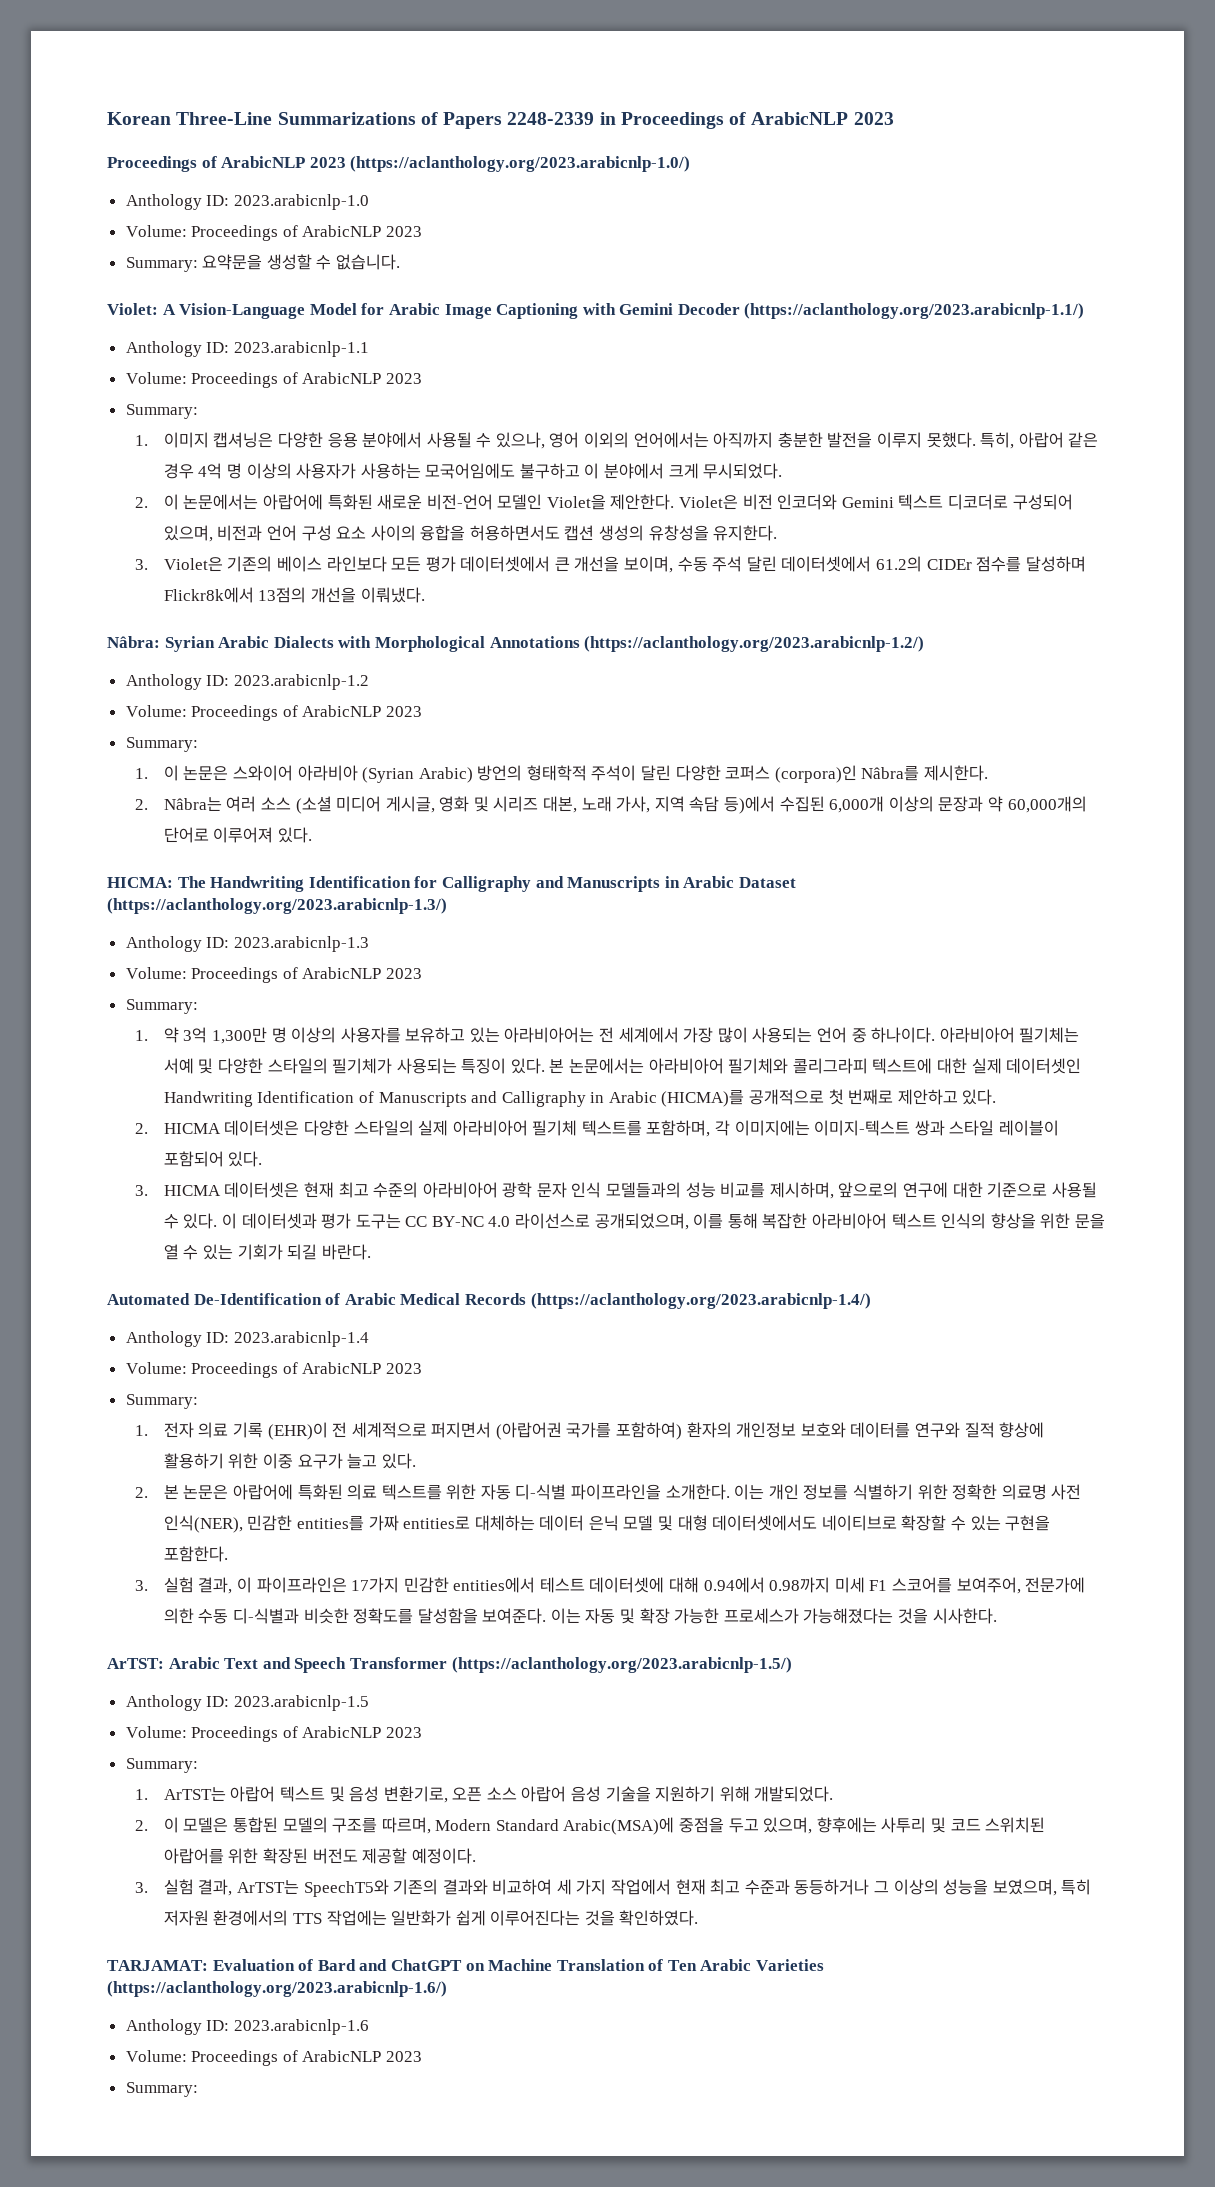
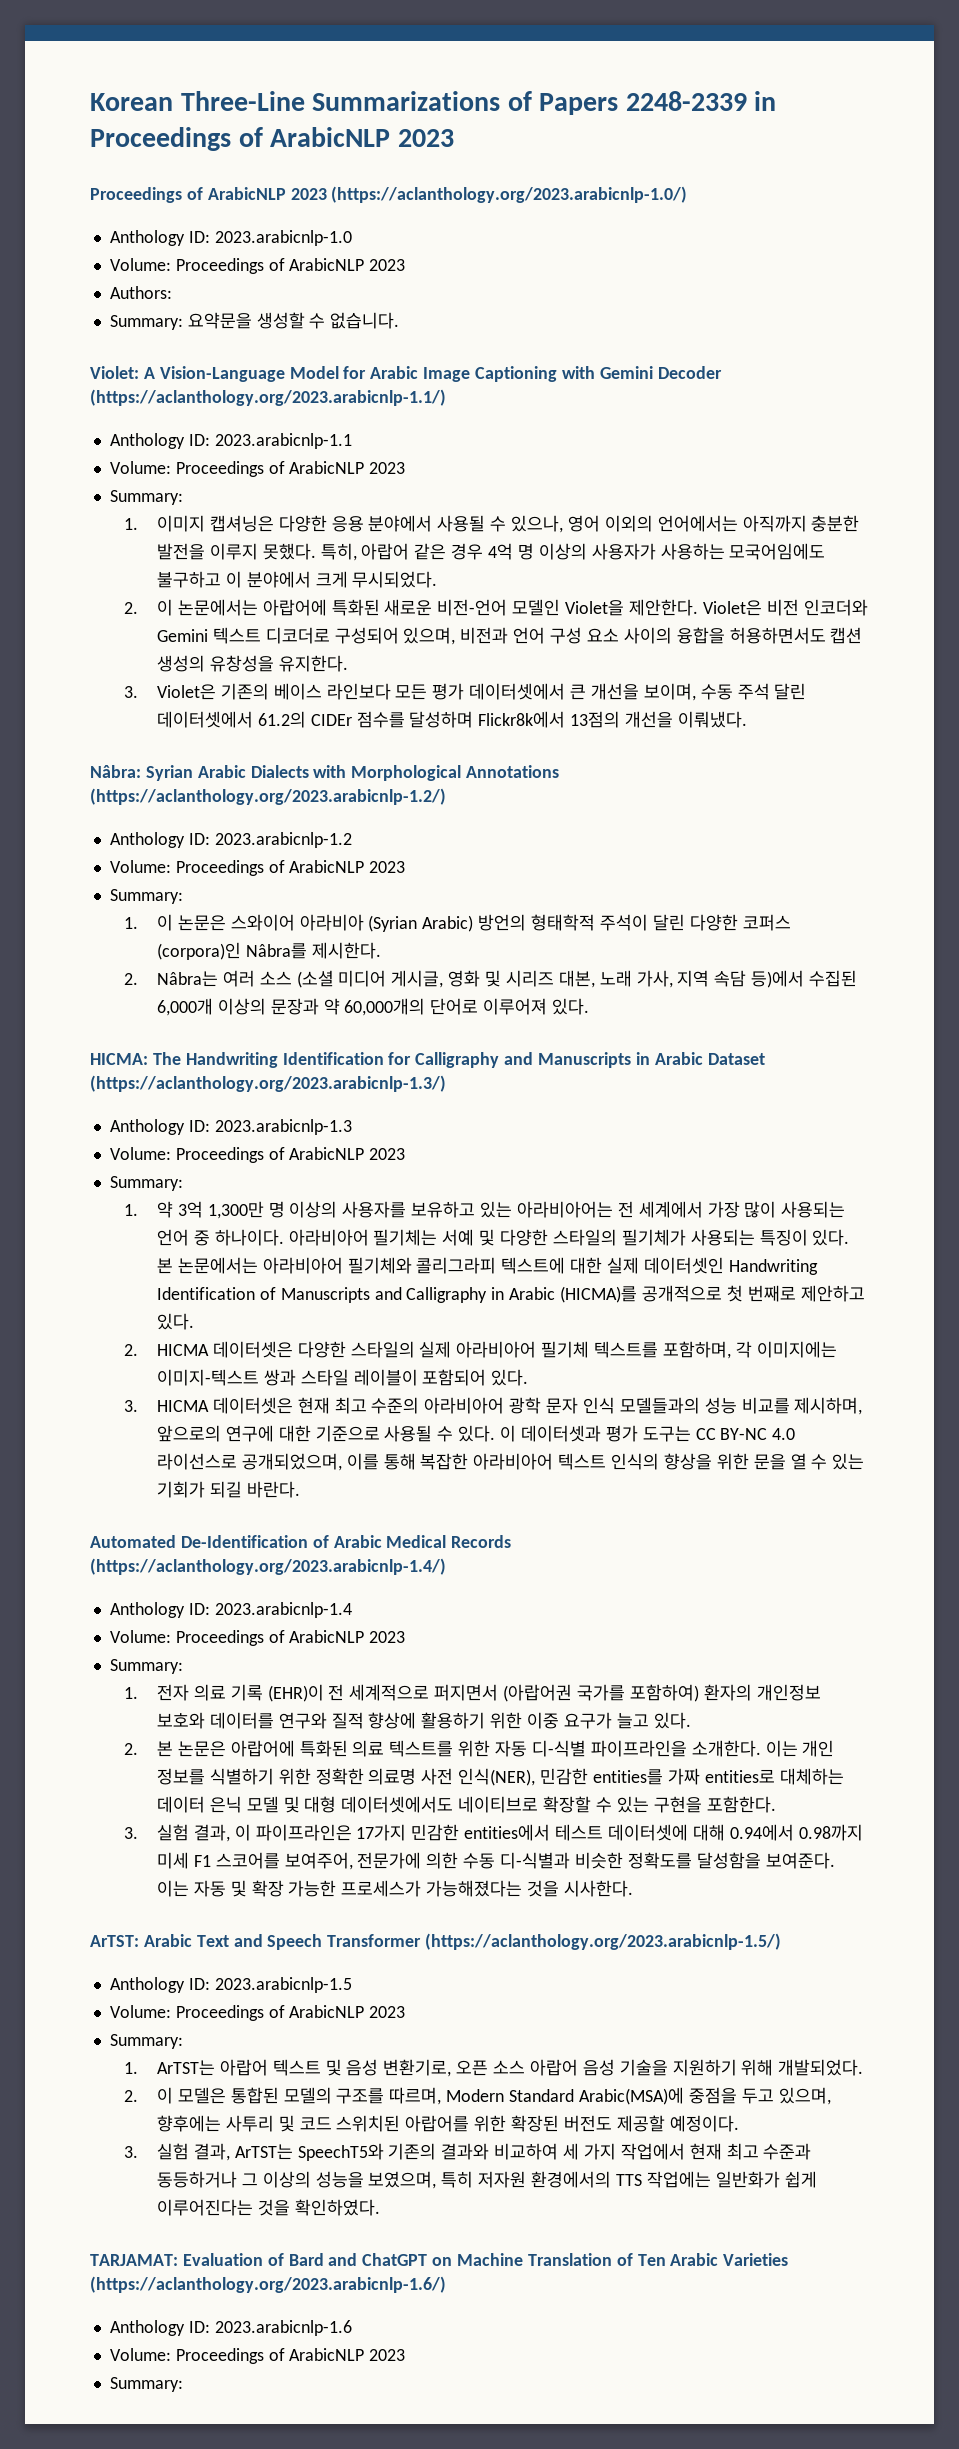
(423, 231) none -> [109,286,172,299] // Authors:

